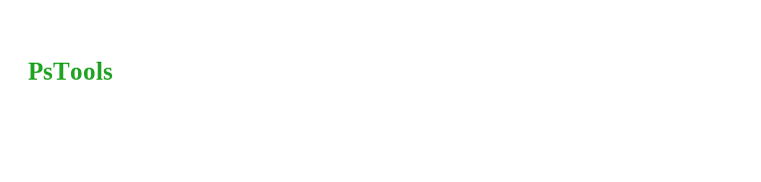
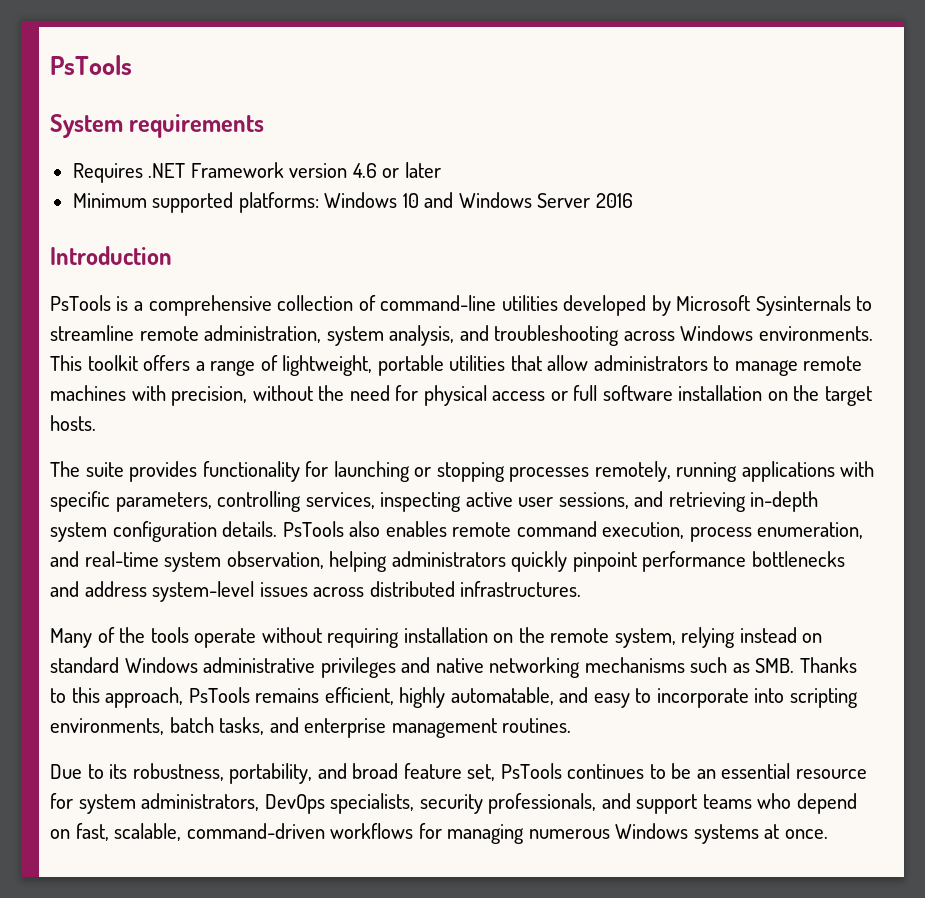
[28,61,114,80] PsTools -> [50,55,132,75] [50,114,265,138] [72,162,441,183] [72,192,633,213] [50,246,172,265] [50,295,873,316] [50,325,873,346] [50,355,863,376] [50,385,873,406] [50,415,96,431] [50,461,875,482] [50,491,819,512] [50,521,864,542] [50,551,845,572] [50,581,582,602] [50,627,823,648] [50,657,857,678] [50,687,858,708] [50,717,572,738] [50,763,867,784] [50,793,857,814] [50,823,828,844] PsTools // System requirements // Requires .NET Framework version 4.6 or later // Minimum supported platforms: Windows 10 and Windows Server 2016 // Introduction // PsTools is a comprehensive collection of command-line utilities developed by Microsoft Sysinternals to streamline remote administration, system analysis, and troubleshooting across Windows environments. This toolkit offers a range of lightweight, portable utilities that allow administrators to manage remote machines with precision, without the need for physical access or full software installation on the target hosts. // The suite provides functionality for launching or stopping processes remotely, running applications with specific parameters, controlling services, inspecting active user sessions, and retrieving in-depth system configuration details. PsTools also enables remote command execution, process enumeration, and real-time system observation, helping administrators quickly pinpoint performance bottlenecks and address system-level issues across distributed infrastructures. // Many of the tools operate without requiring installation on the remote system, relying instead on standard Windows administrative privileges and native networking mechanisms such as SMB. Thanks to this approach, PsTools remains efficient, highly automatable, and easy to incorporate into scripting environments, batch tasks, and enterprise management routines. // Due to its robustness, portability, and broad feature set, PsTools continues to be an essential resource for system administrators, DevOps specialists, security professionals, and support teams who depend on fast, scalable, command-driven workflows for managing numerous Windows systems at once.

